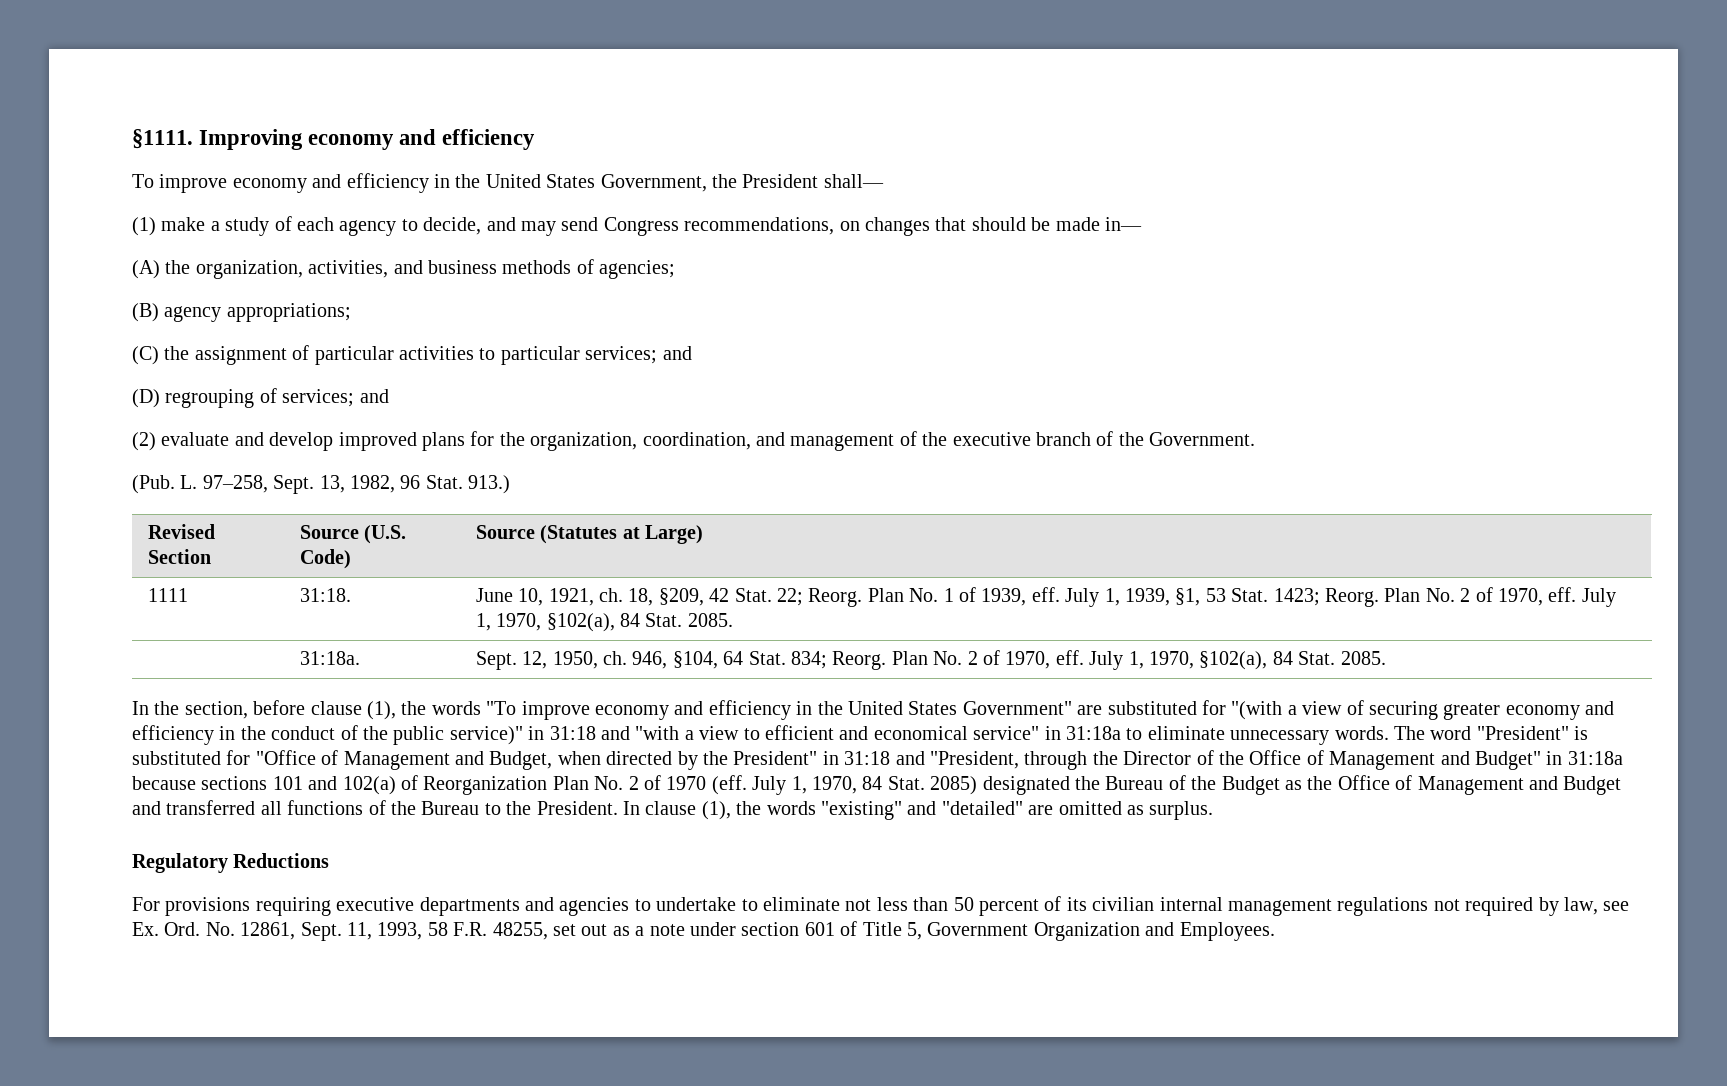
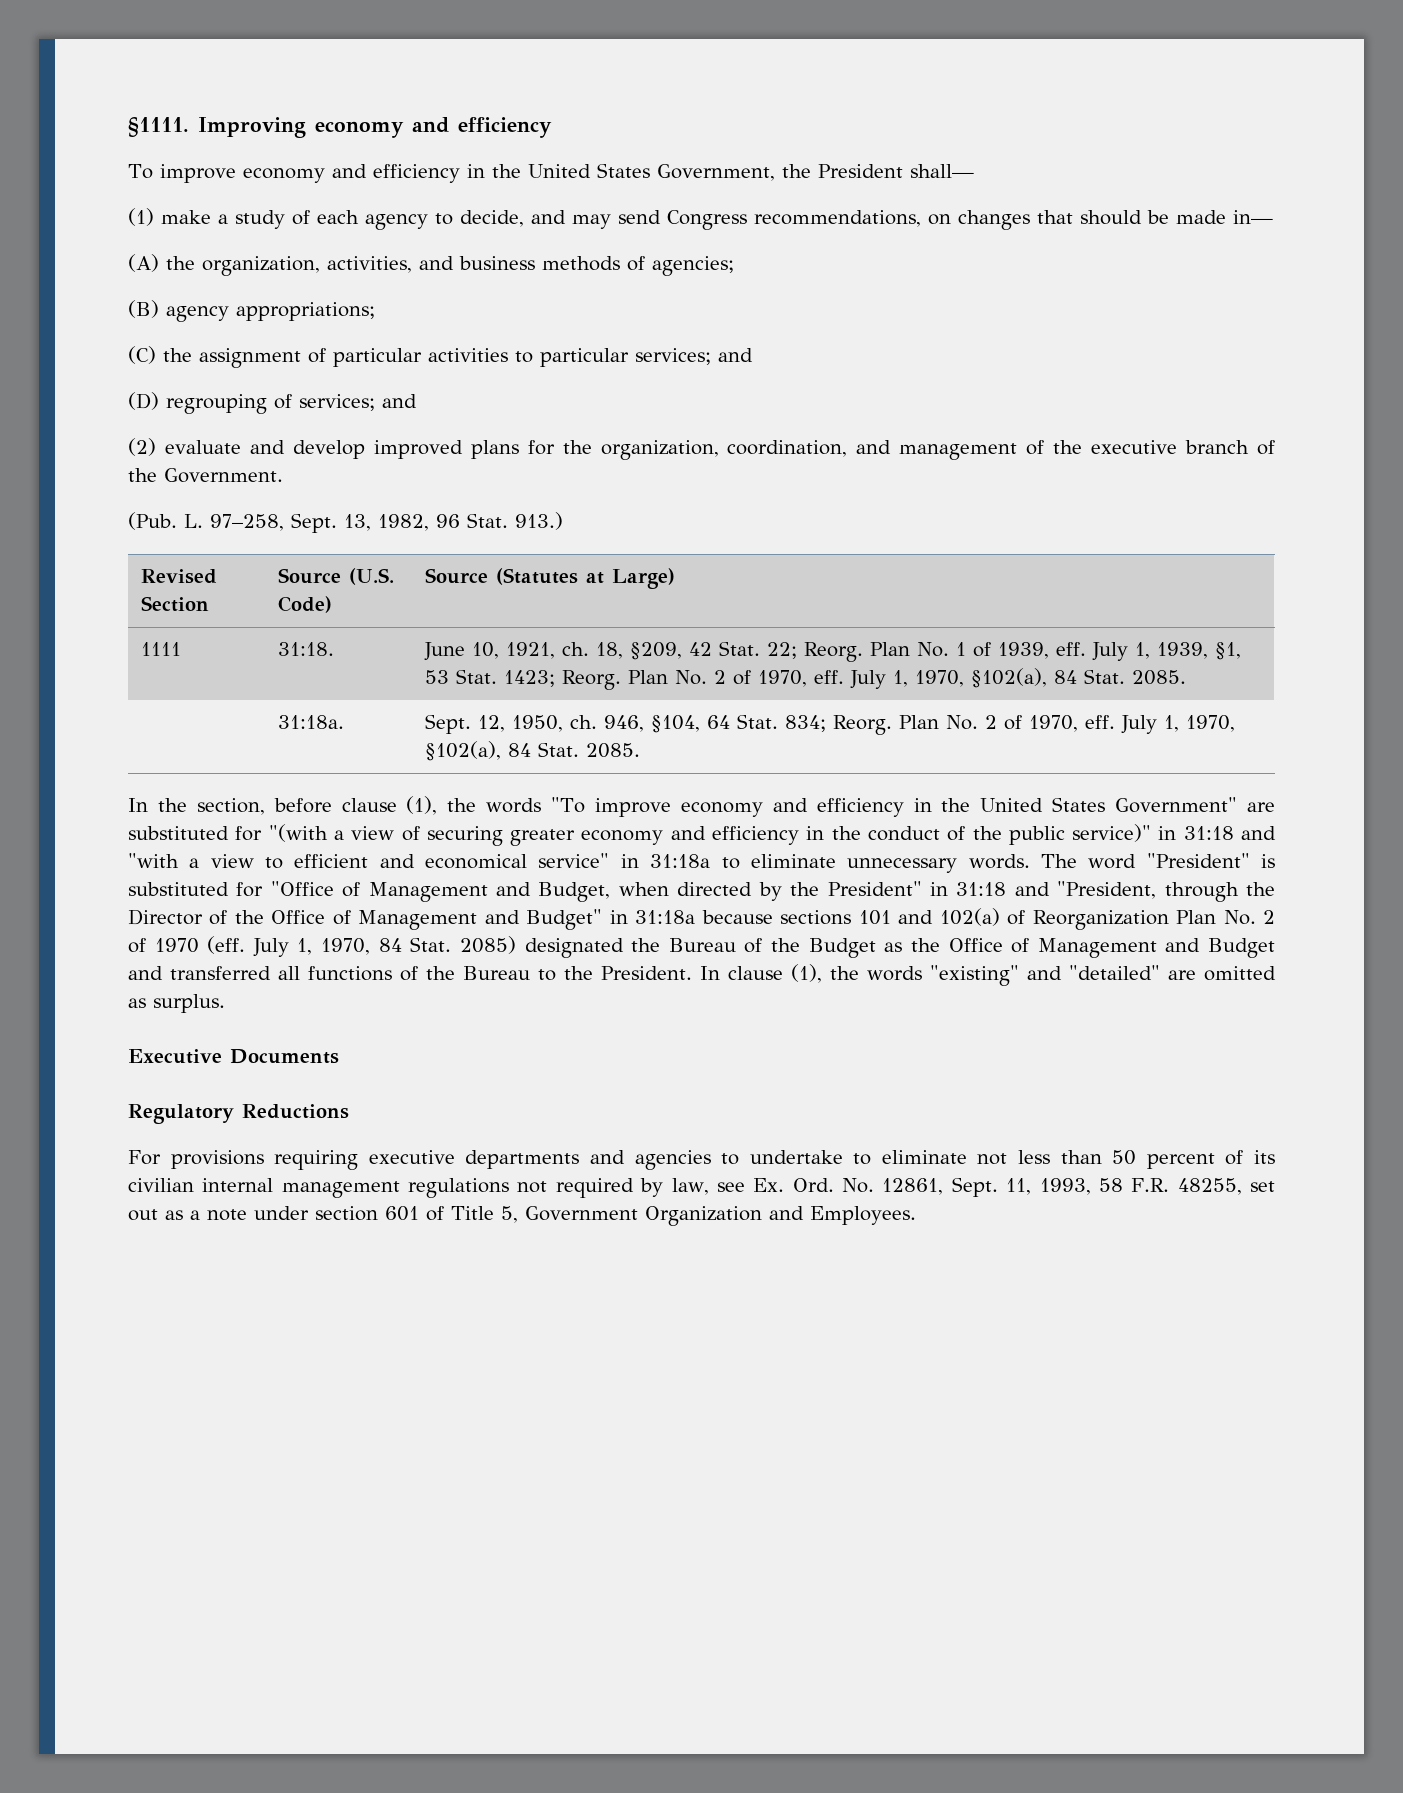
(1214, 810) none -> [128,1049,339,1064] // Executive Documents

